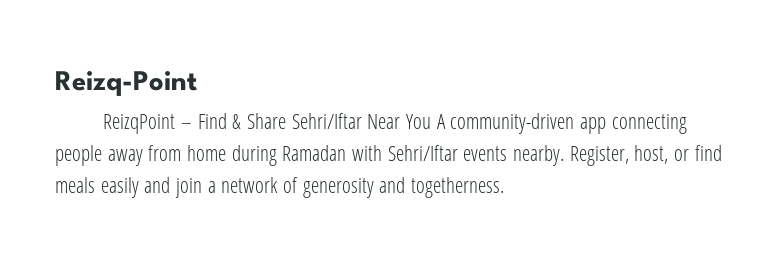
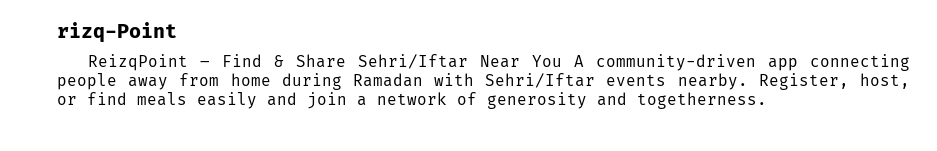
[55,71,197,96] Reizq-Point -> [57,22,177,43] rizq-Point

